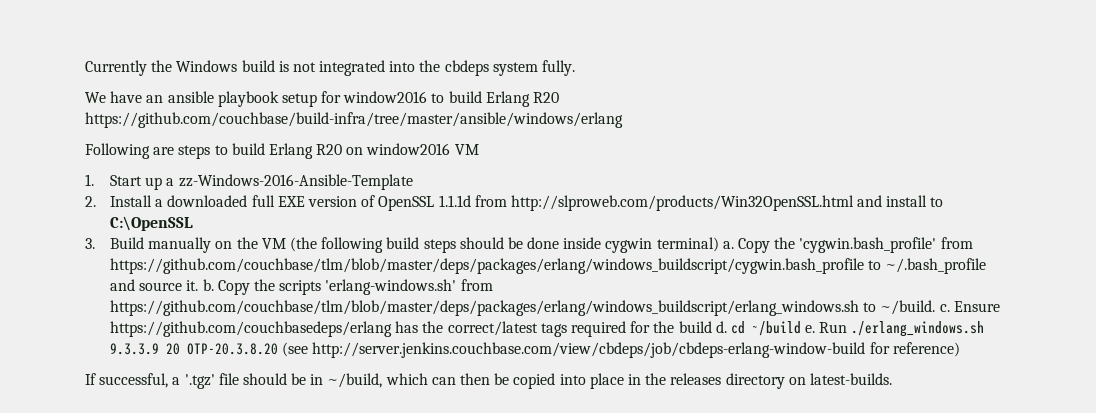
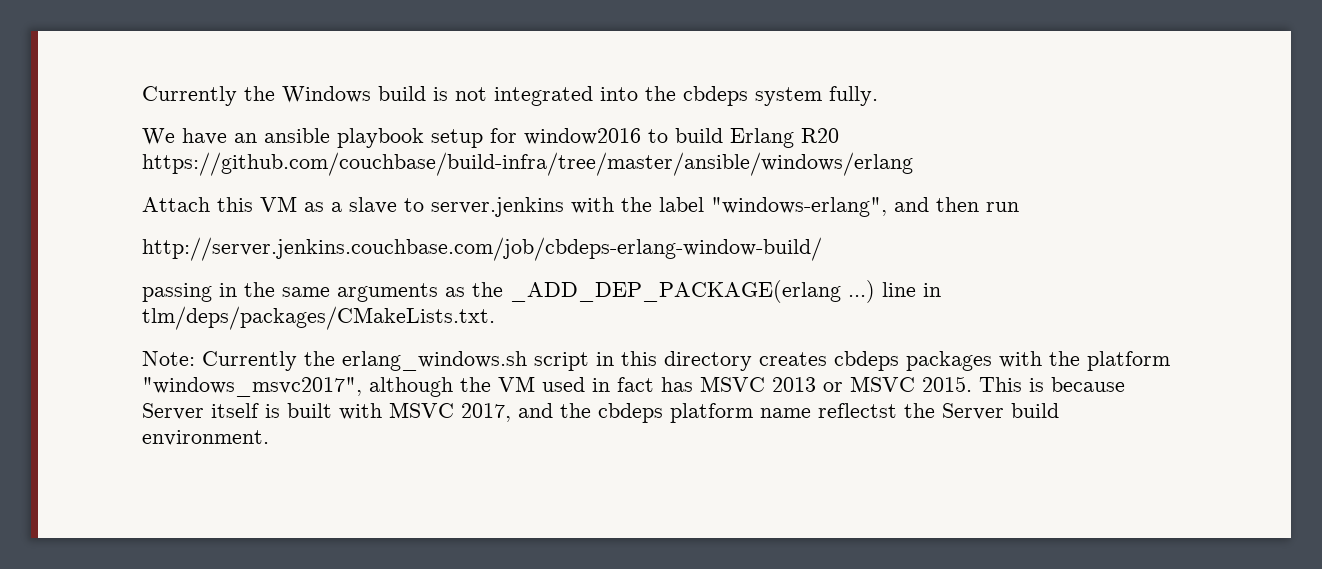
[85,143,479,159] [85,174,413,190] [85,195,944,211] [110,216,194,231] [85,237,973,253] [110,258,987,274] [110,279,493,295] [110,300,1000,316] [110,321,985,337] [110,342,960,358] [85,373,892,389] Following are steps to build Erlang R20 on window2016 VM // 1. Start up a zz-Windows-2016-Ansible-Template // 2. Install a downloaded full EXE version of OpenSSL 1.1.1d from http://slproweb.com/products/Win32OpenSSL.html and install to C:\OpenSSL // 3. Build manually on the VM (the following build steps should be done inside cygwin terminal) a. Copy the 'cygwin.bash_profile' from https://github.com/couchbase/tlm/blob/master/deps/packages/erlang/windows_buildscript/cygwin.bash_profile to ~/.bash_profile and source it. b. Copy the scripts 'erlang-windows.sh' from https://github.com/couchbase/tlm/blob/master/deps/packages/erlang/windows_buildscript/erlang_windows.sh to ~/build. c. Ensure https://github.com/couchbasedeps/erlang has the correct/latest tags required for the build d. cd ~/build e. Run ./erlang_windows.sh 9.3.3.9 20 OTP-20.3.8.20 (see http://server.jenkins.couchbase.com/view/cbdeps/job/cbdeps-erlang-window-build for reference) // If successful, a '.tgz' file should be in ~/build, which can then be copied into place in the releases directory on latest-builds. -> [142,196,1019,217] [142,237,822,261] [142,280,941,303] [142,306,495,330] [142,351,1170,371] [142,376,1125,397] [142,402,1059,423] [142,430,269,446] Attach this VM as a slave to server.jenkins with the label "windows-erlang", and then run // http://server.jenkins.couchbase.com/job/cbdeps-erlang-window-build/ // passing in the same arguments as the _ADD_DEP_PACKAGE(erlang ...) line in tlm/deps/packages/CMakeLists.txt. // Note: Currently the erlang_windows.sh script in this directory creates cbdeps packages with the platform "windows_msvc2017", although the VM used in fact has MSVC 2013 or MSVC 2015. This is because Server itself is built with MSVC 2017, and the cbdeps platform name reflectst the Server build environment.

